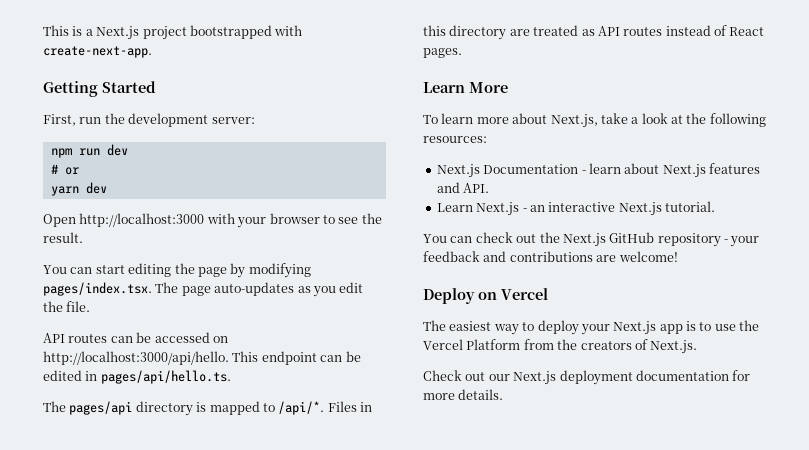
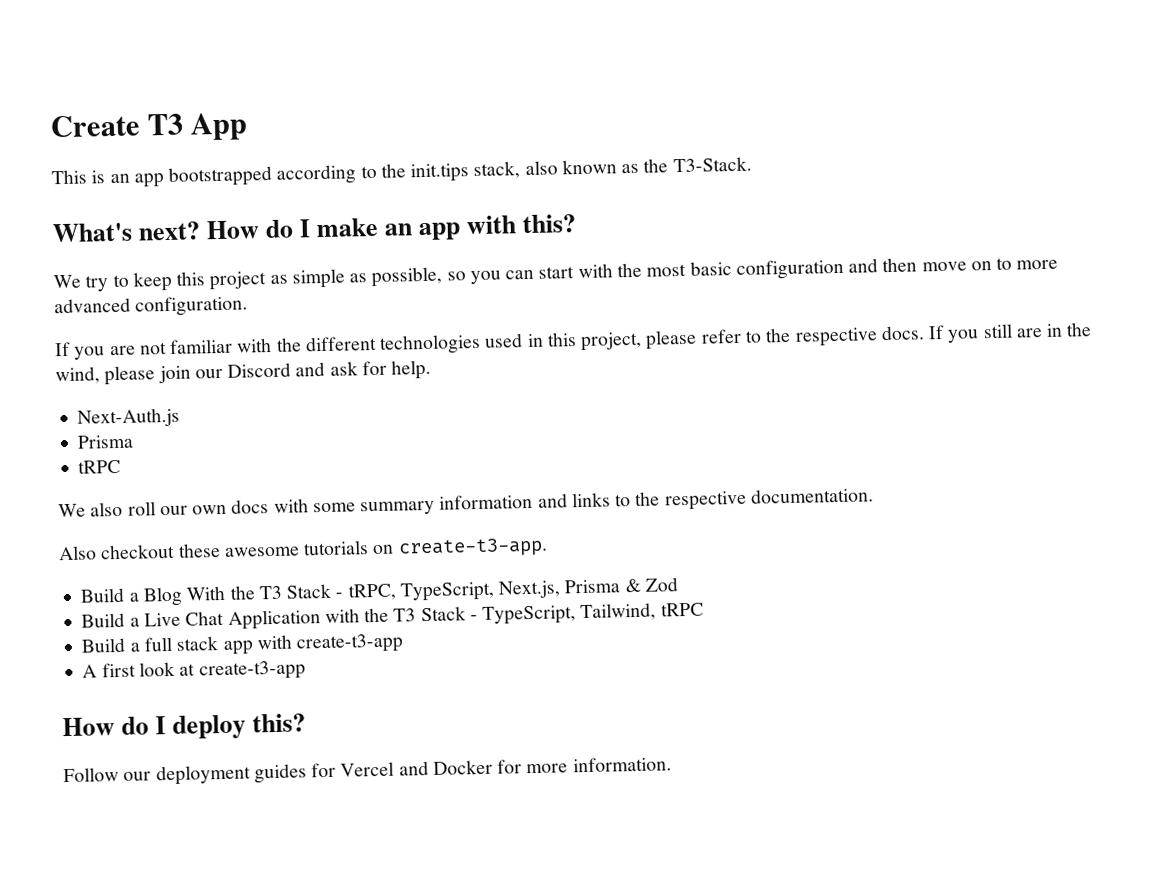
[43,25,303,40] [43,46,152,58] [43,81,156,97] [43,113,255,127] [50,144,128,158] [50,164,79,175] [50,182,107,196] [43,213,382,228] [43,232,83,243] [43,263,311,278] [43,282,364,297] [43,301,91,312] [43,332,228,343] [43,351,361,365] [43,370,231,384] [43,401,372,416] [423,25,765,40] [423,48,462,58] [423,82,508,93] [423,113,766,128] [423,136,487,143] [436,163,760,178] [436,182,490,193] [436,201,715,216] [423,232,760,247] [423,251,678,262] [423,288,548,304] [423,320,760,335] [423,339,698,354] [423,370,729,385] This is a Next.js project bootstrapped with create-next-app. // Getting Started // First, run the development server: // npm run dev // # or // yarn dev // Open http://localhost:3000 with your browser to see the result. // You can start editing the page by modifying pages/index.tsx. The page auto-updates as you edit the file. // API routes can be accessed on http://localhost:3000/api/hello. This endpoint can be edited in pages/api/hello.ts. // The pages/api directory is mapped to /api/*. Files in this directory are treated as API routes instead of React pages. // Learn More // To learn more about Next.js, take a look at the following resources: // Next.js Documentation - learn about Next.js features and API. // Learn Next.js - an interactive Next.js tutorial. // You can check out the Next.js GitHub repository - your feedback and contributions are welcome! // Deploy on Vercel // The easiest way to deploy your Next.js app is to use the Vercel Platform from the creators of Next.js. // Check out our Next.js deployment documentation -> [50,112,249,141] [51,156,752,188] [52,214,577,243] [53,257,1059,292] [54,295,249,317] [54,322,1093,360] [55,359,432,386] [77,407,181,428] [77,434,135,449] [78,459,122,474] [58,487,874,518] [58,537,548,561] [80,577,678,607] [81,602,704,630] [81,633,405,655] [82,660,306,681] [62,713,307,740] [63,759,493,786] Create T3 App // This is an app bootstrapped according to the init.tips stack, also known as the T3-Stack. // What's next? How do I make an app with this? // We try to keep this project as simple as possible, so you can start with the most basic configuration and then move on to more advanced configuration. // If you are not familiar with the different technologies used in this project, please refer to the respective docs. If you still are in the wind, please join our Discord and ask for help. // Next-Auth.js // Prisma // tRPC // We also roll our own docs with some summary information and links to the respective documentation. // Also checkout these awesome tutorials on create-t3-app. // Build a Blog With the T3 Stack - tRPC, TypeScript, Next.js, Prisma & Zod // Build a Live Chat Application with the T3 Stack - TypeScript, Tailwind, tRPC // Build a full stack app with create-t3-app // A first look at create-t3-app // How do I deploy this? // Follow our deployment guides for Vercel and Docker
[458,389,504,400] details. -> [572,756,672,773] information.

